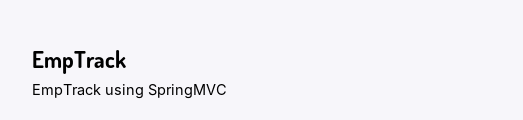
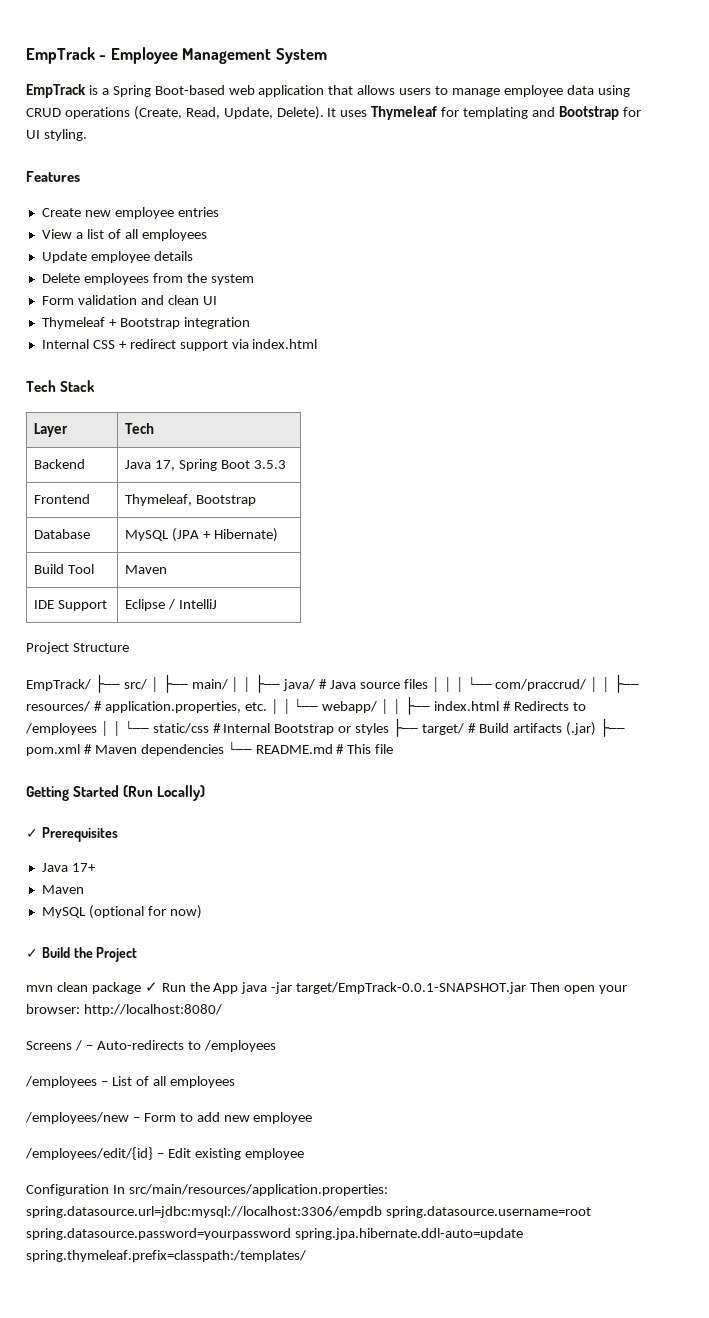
[32,50,126,74] [32,84,227,99] EmpTrack // EmpTrack using SpringMVC -> [26,47,327,64] [26,84,630,98] [26,106,641,120] [26,129,87,141] [26,171,80,182] [41,207,219,219] [41,229,207,241] [41,251,193,263] [41,273,254,285] [41,295,217,305] [41,317,250,329] [41,339,318,351] [26,380,96,392] [34,423,69,437] [125,423,155,434] [34,459,86,469] [125,459,286,471] [34,494,91,504] [125,494,257,506] [34,529,91,539] [125,528,278,542] [34,564,95,574] [125,565,168,574] [34,600,108,611] [125,599,218,611] [26,642,129,654] [26,674,640,693] [26,696,586,715] [25,718,625,737] [26,741,394,756] [26,785,206,801] [26,827,118,842] [41,863,96,872] [41,885,84,894] [41,905,202,919] [26,947,138,962] [26,982,627,994] [26,1004,222,1016] [26,1040,276,1052] [25,1076,235,1088] [25,1112,313,1124] [25,1147,304,1160] [26,1184,388,1196] [26,1206,591,1218] [26,1228,523,1240] [26,1250,306,1262] EmpTrack - Employee Management System // EmpTrack is a Spring Boot-based web application that allows users to manage employee data using CRUD operations (Create, Read, Update, Delete). It uses Thymeleaf for templating and Bootstrap for UI styling. // Features // Create new employee entries // View a list of all employees // Update employee details // Delete employees from the system // Form validation and clean UI // Thymeleaf + Bootstrap integration // Internal CSS + redirect support via index.html // Tech Stack // Layer | Tech // Backend | Java 17, Spring Boot 3.5.3 // Frontend | Thymeleaf, Bootstrap // Database | MySQL (JPA + Hibernate) // Build Tool | Maven // IDE Support | Eclipse / IntelliJ // Project Structure // EmpTrack/ ├── src/ │ ├── main/ │ │ ├── java/ # Java source files │ │ │ └── com/praccrud/ │ │ ├── resources/ # application.properties, etc. │ │ └── webapp/ │ │ ├── index.html # Redirects to /employees │ │ └── static/css # Internal Bootstrap or styles ├── target/ # Build artifacts (.jar) ├── pom.xml # Maven dependencies └── README.md # This file // Getting Started (Run Locally) // ✓ Prerequisites // Java 17+ // Maven // MySQL (optional for now) // ✓ Build the Project // mvn clean package ✓ Run the App java -jar target/EmpTrack-0.0.1-SNAPSHOT.jar Then open your browser: http://localhost:8080/ // Screens / – Auto-redirects to /employees // /employees – List of all employees // /employees/new – Form to add new employee // /employees/edit/{id} – Edit existing employee // Configuration In src/main/resources/application.properties: spring.datasource.url=jdbc:mysql://localhost:3306/empdb spring.datasource.username=root spring.datasource.password=yourpassword spring.jpa.hibernate.ddl-auto=update spring.thymeleaf.prefix=classpath:/templates/

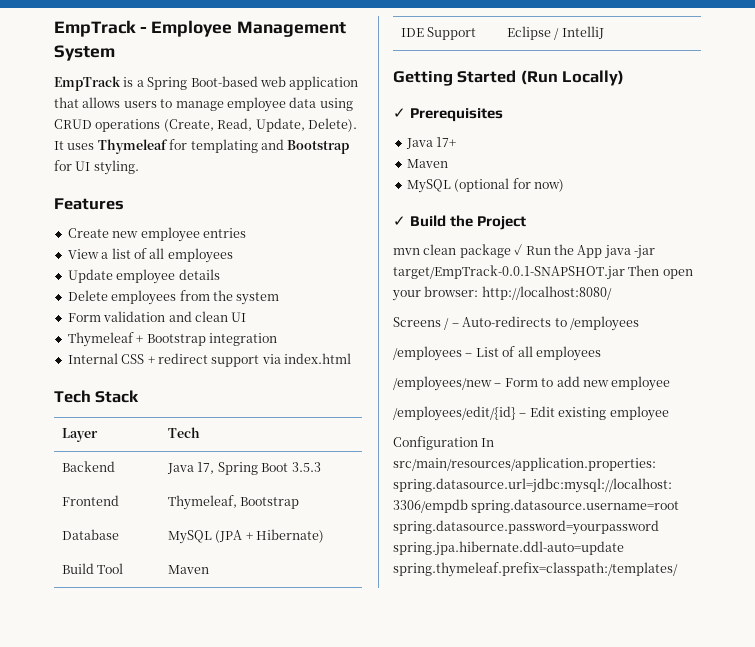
[26,642,129,654] [26,674,640,693] [26,696,586,715] [25,718,625,737] [26,741,394,756] // Project Structure // EmpTrack/ ├── src/ │ ├── main/ │ │ ├── java/ # Java source files │ │ │ └── com/praccrud/ │ │ ├── resources/ # application.properties, etc. │ │ └── webapp/ │ │ ├── index.html # Redirects to /employees │ │ └── static/css # Internal Bootstrap or styles ├── target/ # Build artifacts (.jar) ├── pom.xml # Maven dependencies └── README.md # This file -> (604, 32) none

